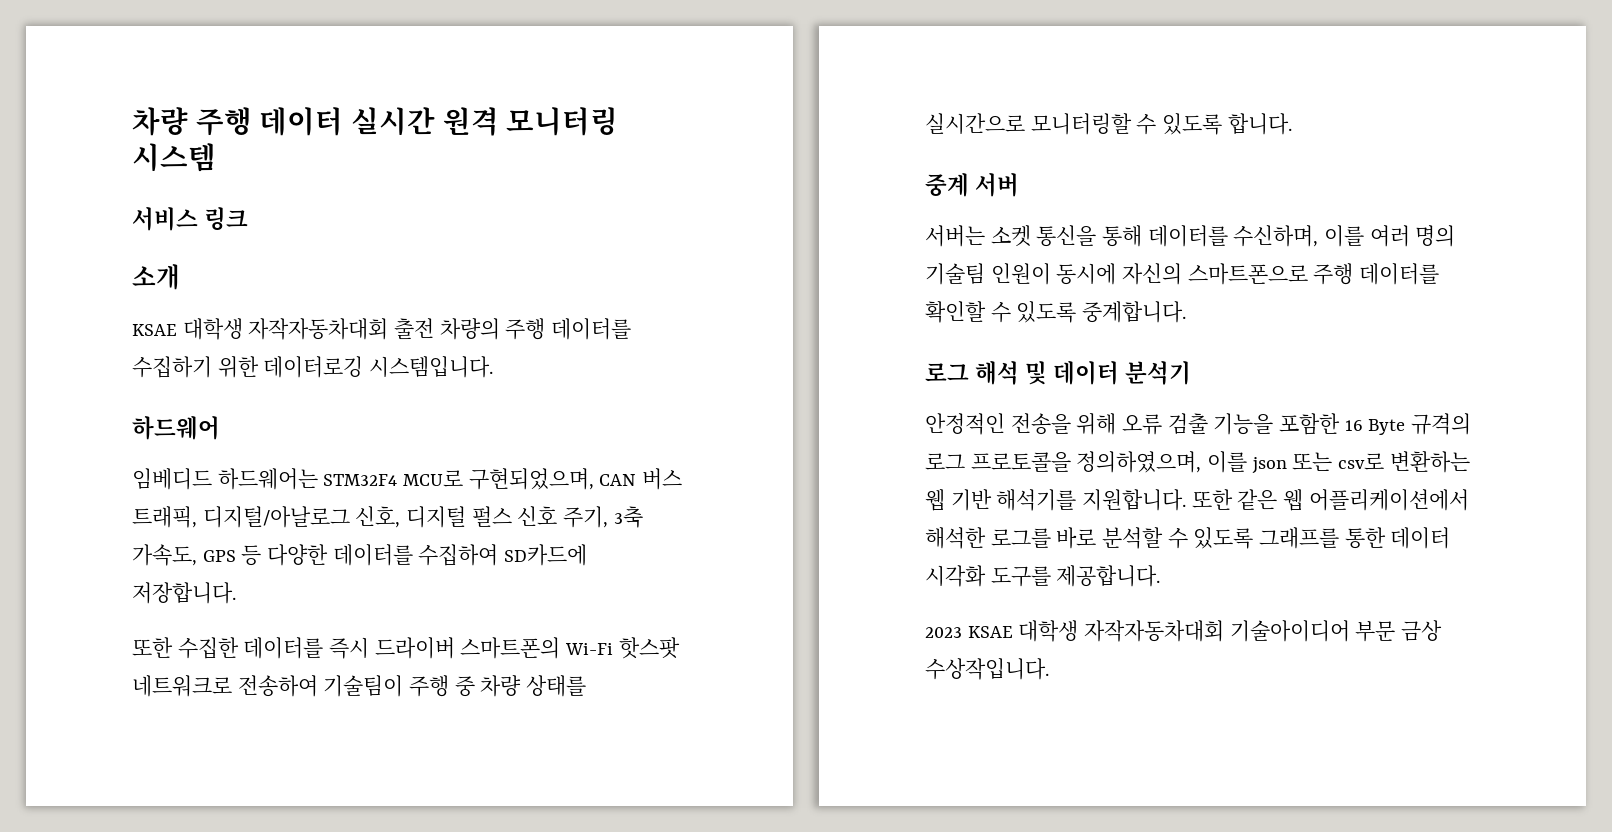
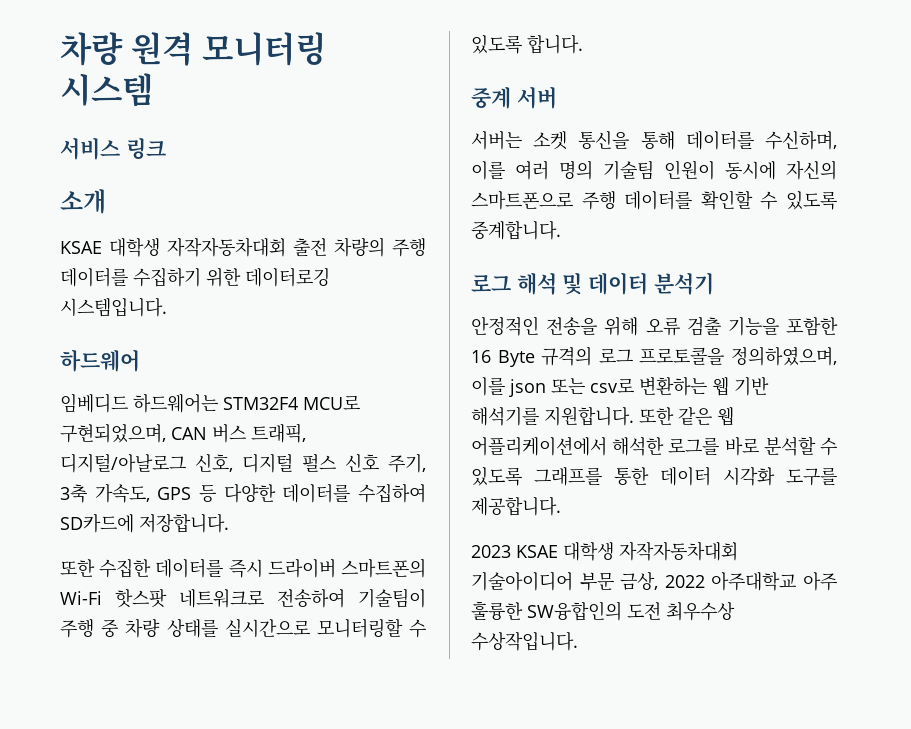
[132,107,436,136] 차량 주행 데이터 실시간 -> [60,32,123,66] 차량
[1401,620,1443,641] 금상 -> [620,572,837,591] [471,601,735,621] 금상, 2022 아주대학교 아주 훌륭한 SW융합인의 도전 최우수상

